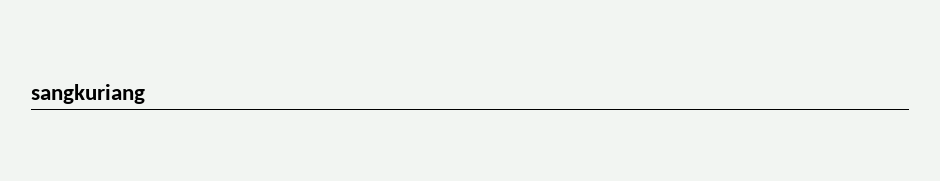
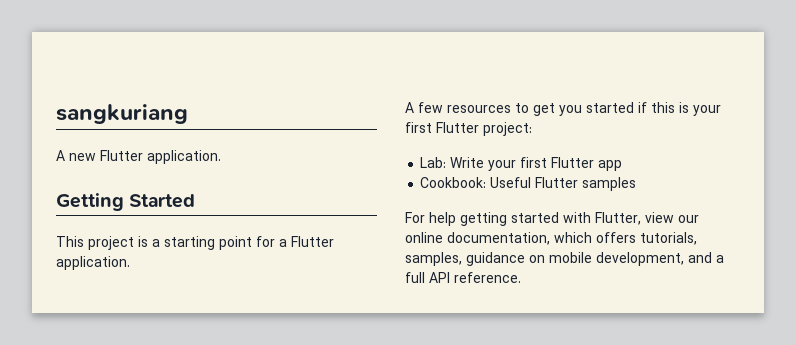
(145, 94) none -> [56,150,221,164] [56,193,196,211] [56,236,334,250] [56,256,130,270] [405,102,721,116] [405,122,532,136] [420,157,623,171] [420,177,637,191] [405,212,699,226] [405,232,697,245] [405,252,724,266] [405,272,521,283] // A new Flutter application. // Getting Started // This project is a starting point for a Flutter application. // A few resources to get you started if this is your first Flutter project: // Lab: Write your first Flutter app // Cookbook: Useful Flutter samples // For help getting started with Flutter, view our online documentation, which offers tutorials, samples, guidance on mobile development, and a full API reference.

